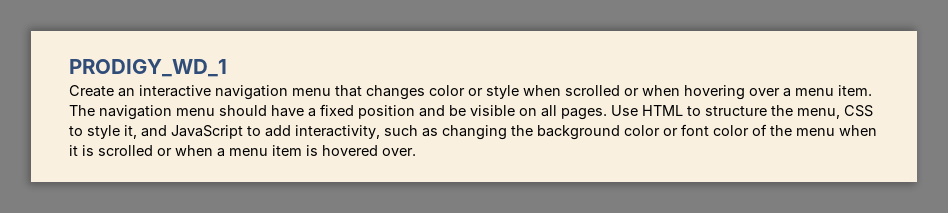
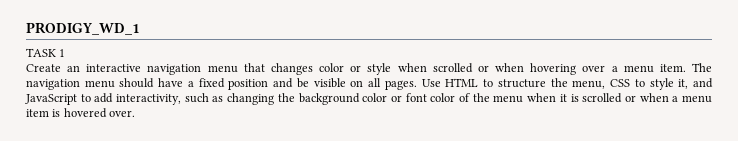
(227, 68) none -> [26,48,66,57] // TASK 1

